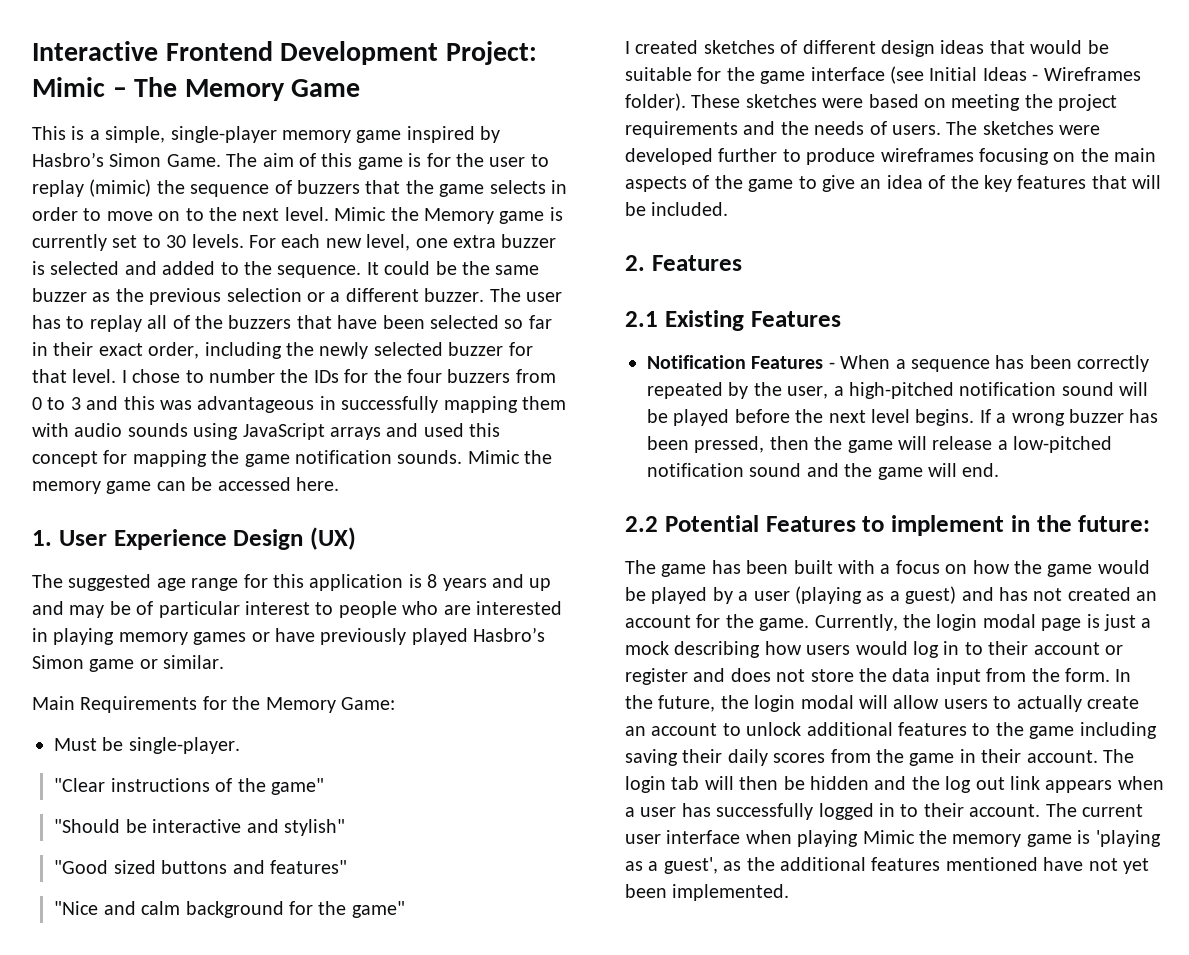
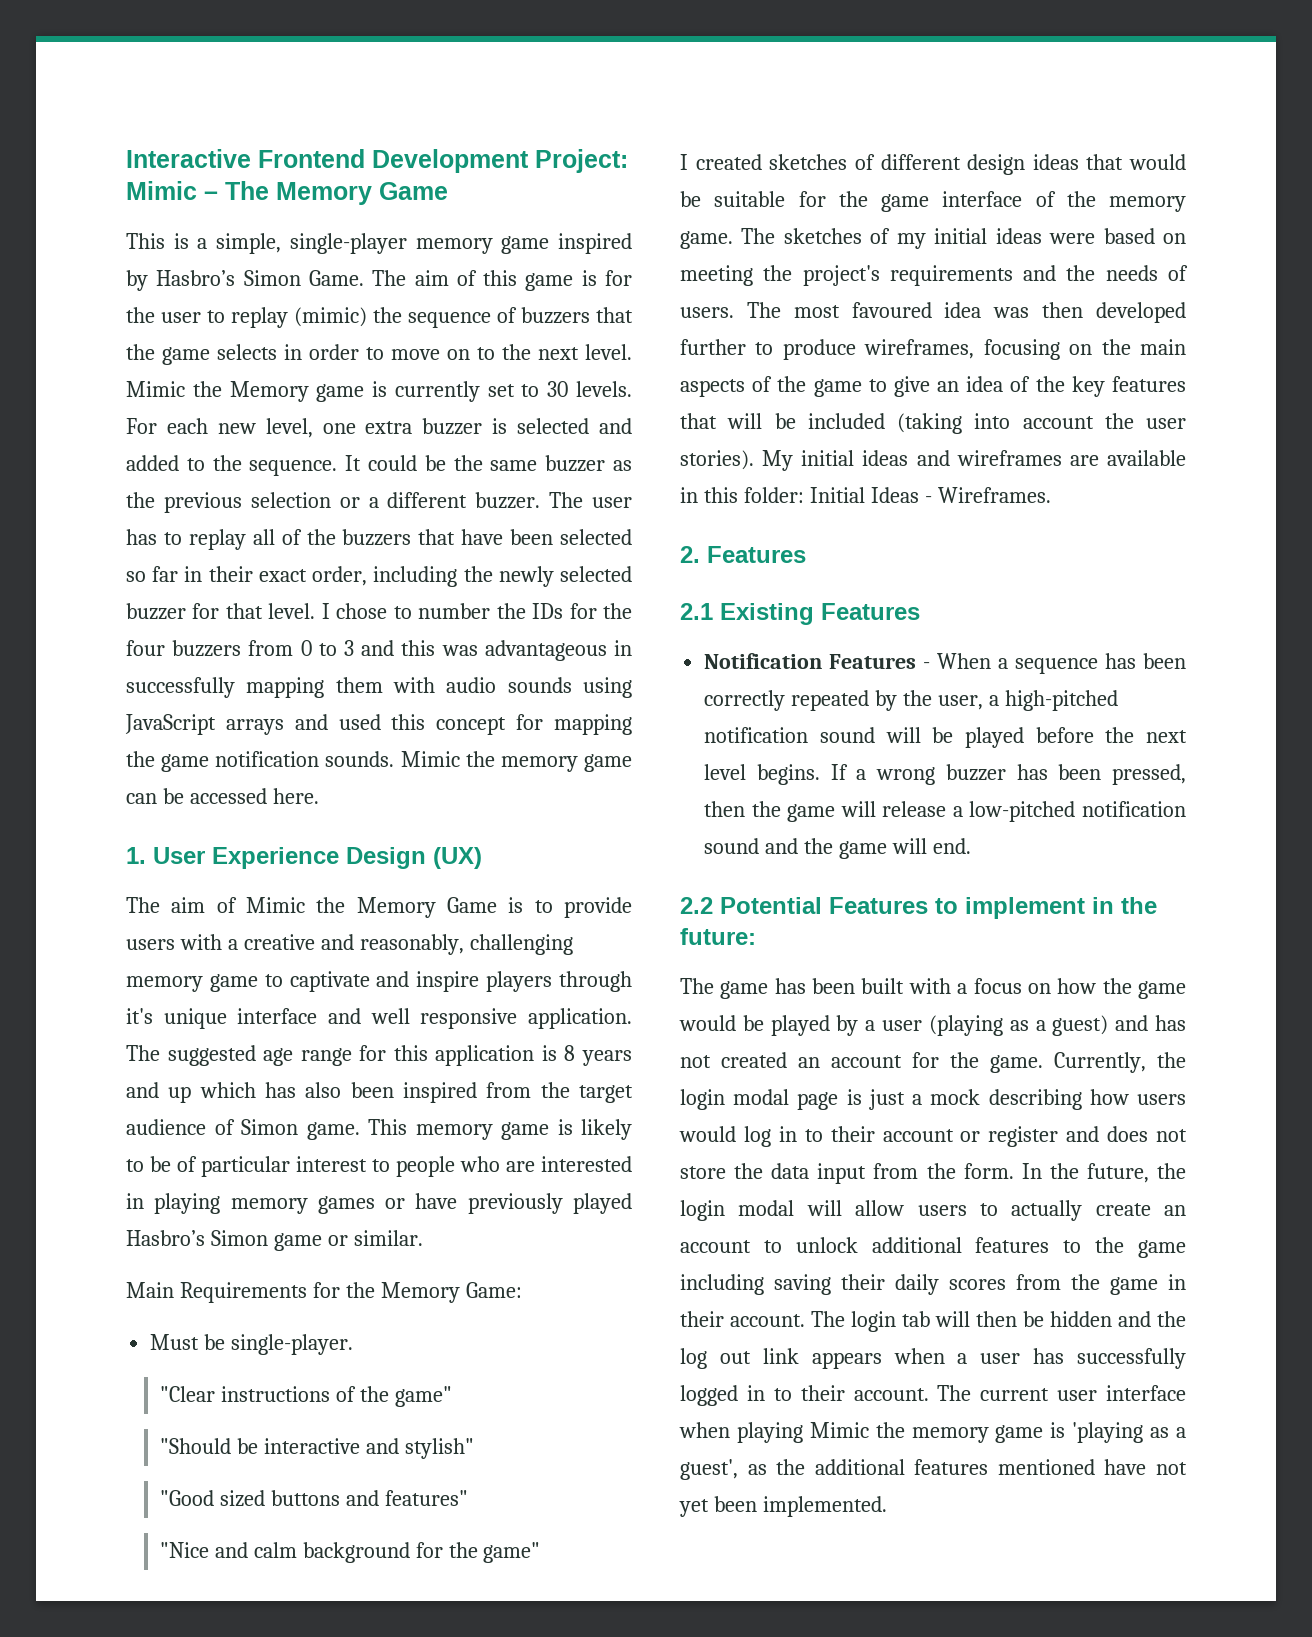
(63, 581) none -> [171,897,632,918] [126,934,573,955] [126,971,632,992] [126,1008,632,1029] [126,1045,160,1061] aim of Mimic the Memory Game is to provide users with a creative and reasonably, challenging memory game to captivate and inspire players through it's unique interface and well responsive application. The
[32,601,105,618] and may -> [199,1082,633,1103] [126,1119,632,1140] [126,1159,144,1172] which has also been inspired from the target audience of Simon game. This memory game is likely to
[890,66,1141,84] [625,93,817,111] (see Initial Ideas - Wireframes folder). These sketches -> [1035,191,1186,212] [680,228,1042,249] of the memory game. The sketches of my initial ideas
[1058,94,1118,111] project -> [802,265,880,286] project's
[982,121,1101,135] sketches were -> [793,302,1084,318] most favoured idea was then
[880,148,974,162] wireframes -> [864,339,975,359] wireframes,
[651,202,729,216] included. -> [807,413,1186,434] [680,450,1186,471] [680,487,1051,503] included (taking into account the user stories). My initial ideas and wireframes are available in this folder: Initial Ideas - Wireframes.

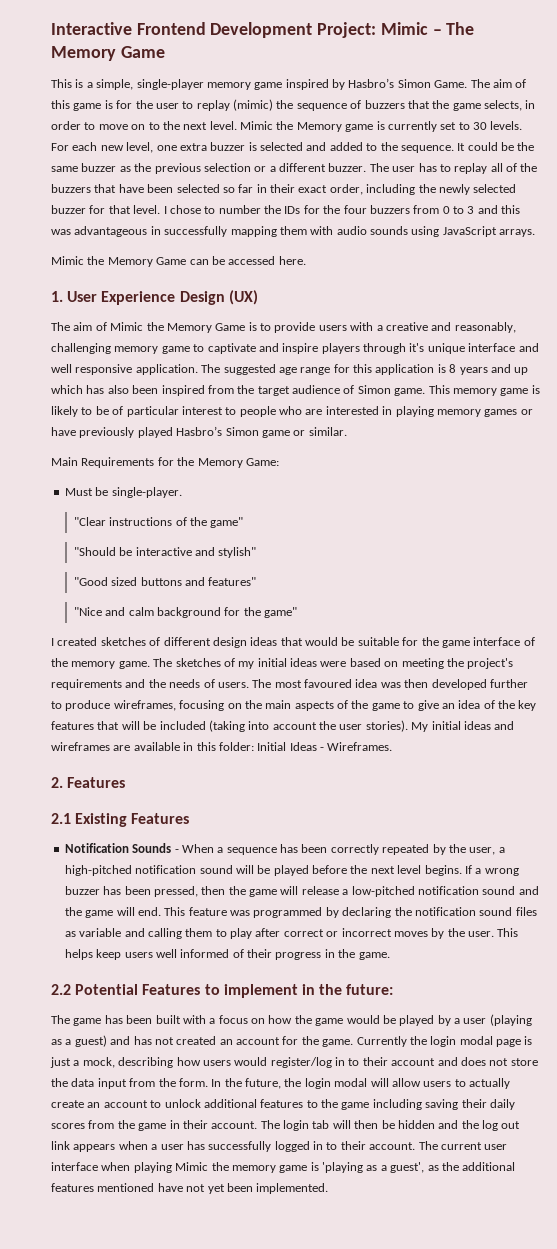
[217,344,277,360] selects -> [484,100,522,111] selects,
[225,714,632,735] [126,751,633,772] arrays and used this concept for mapping the game notification sounds. Mimic the memory game -> [499,229,536,237] [51,256,187,267] arrays. // Mimic the Memory Game
[829,654,917,669] Features -> [132,843,172,853] Sounds
(971, 846) none -> [164,907,537,918] [64,928,519,939] [64,949,390,960] This feature was programmed by declaring the notification sound files as variable and calling them to play after correct or incorrect moves by the user. This helps keep users well informed of their progress in the game.
[1054,1052,1146,1073] Currently, -> [356,1036,407,1047] Currently
[930,1089,981,1105] mock -> [82,1057,115,1068] mock,
[743,1126,771,1147] log -> [270,1057,332,1068] register/log
[960,1126,1059,1147] or register -> (436, 1062) none

